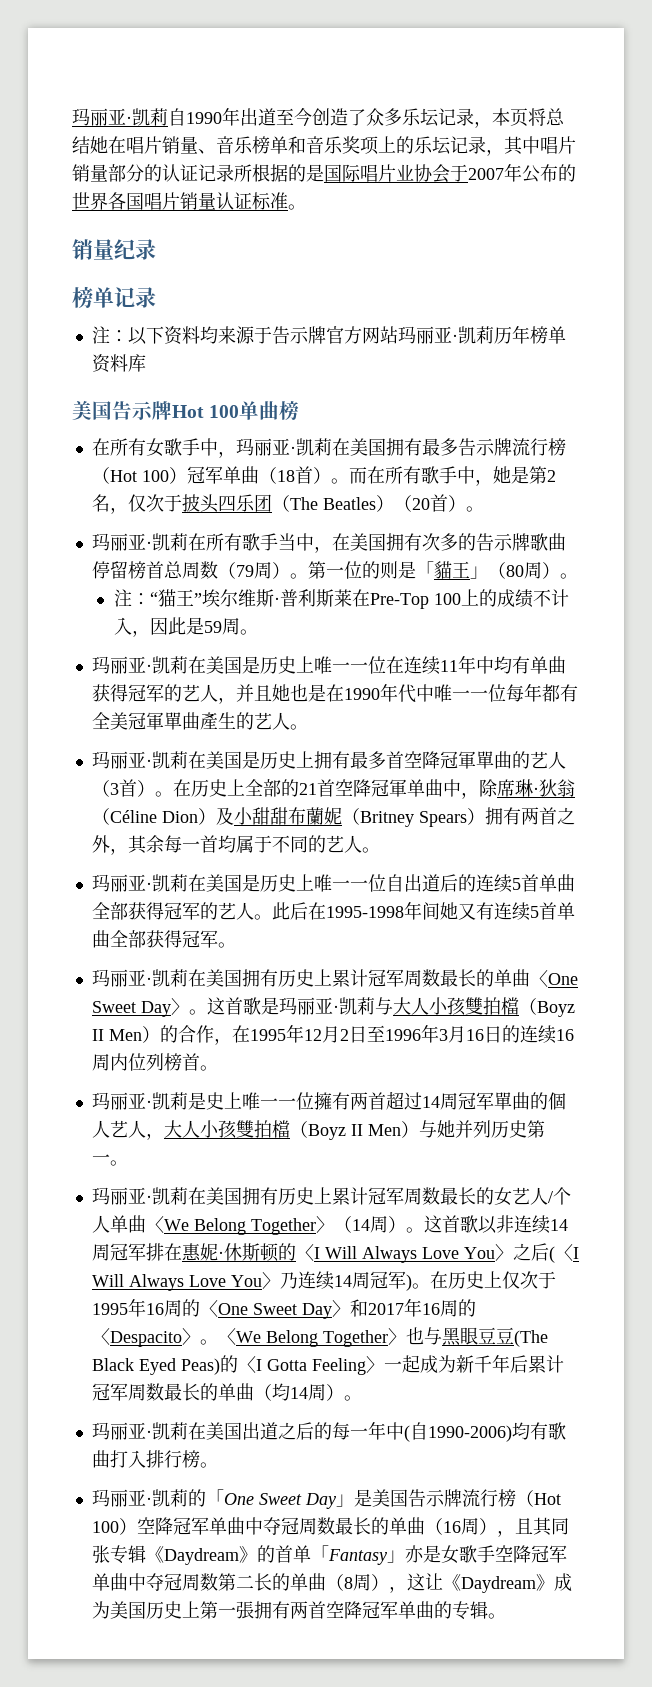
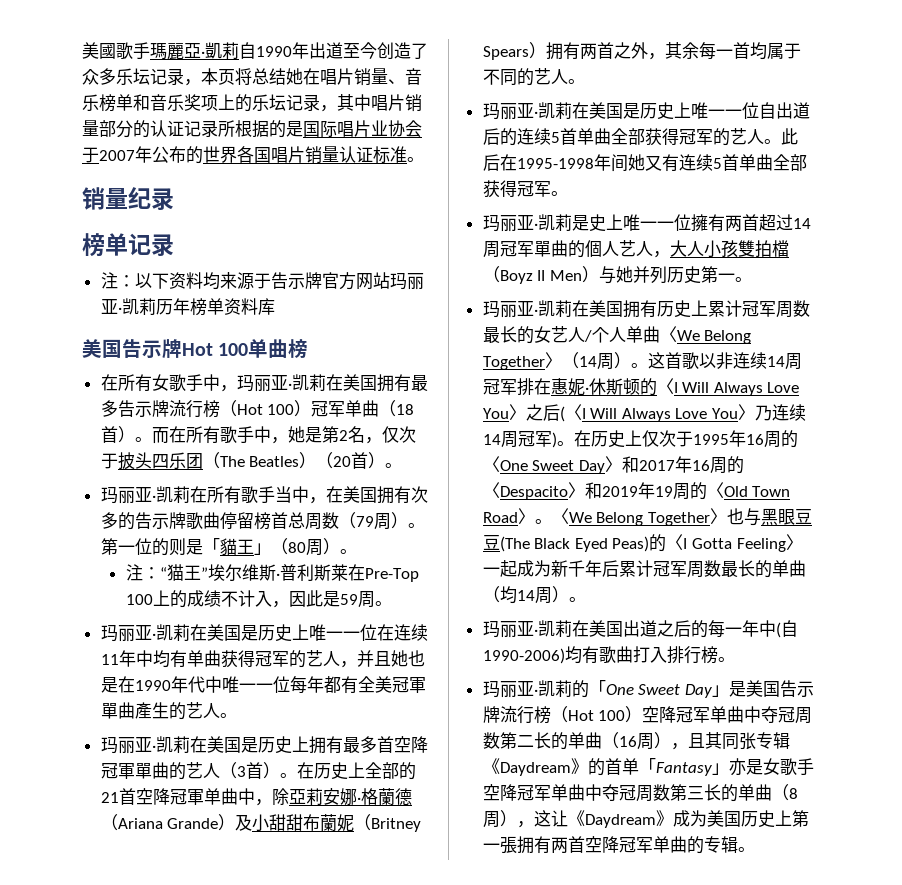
[72,108,150,126] 玛丽亚·凯 -> [82,42,222,60] 美國歌手瑪麗亞·凱
[496,779,575,797] [91,808,198,825] 席琳·狄翁（Céline Dion -> [288,788,412,806] [100,814,219,831] 亞莉安娜·格蘭德（Ariana Grande
[91,969,578,987] [91,997,575,1017] [91,1024,574,1045] [91,1053,218,1071] // 玛丽亚·凯莉在美国拥有历史上累计冠军周数最长的单曲〈One Sweet Day〉。这首歌是玛丽亚·凯莉与大人小孩雙拍檔（Boyz II Men）的合作，在1995年12月2日至1996年3月16日的连续16周内位列榜首。 -> (568, 193) none
(200, 1336) none -> [584,482,791,500] [482,508,535,524] 和2019年19周的〈Old Town Road〉
[334,1517,353,1535] 最 -> [499,732,534,749] 第二
[235,1575,254,1589] 二 -> [686,786,704,800] 三

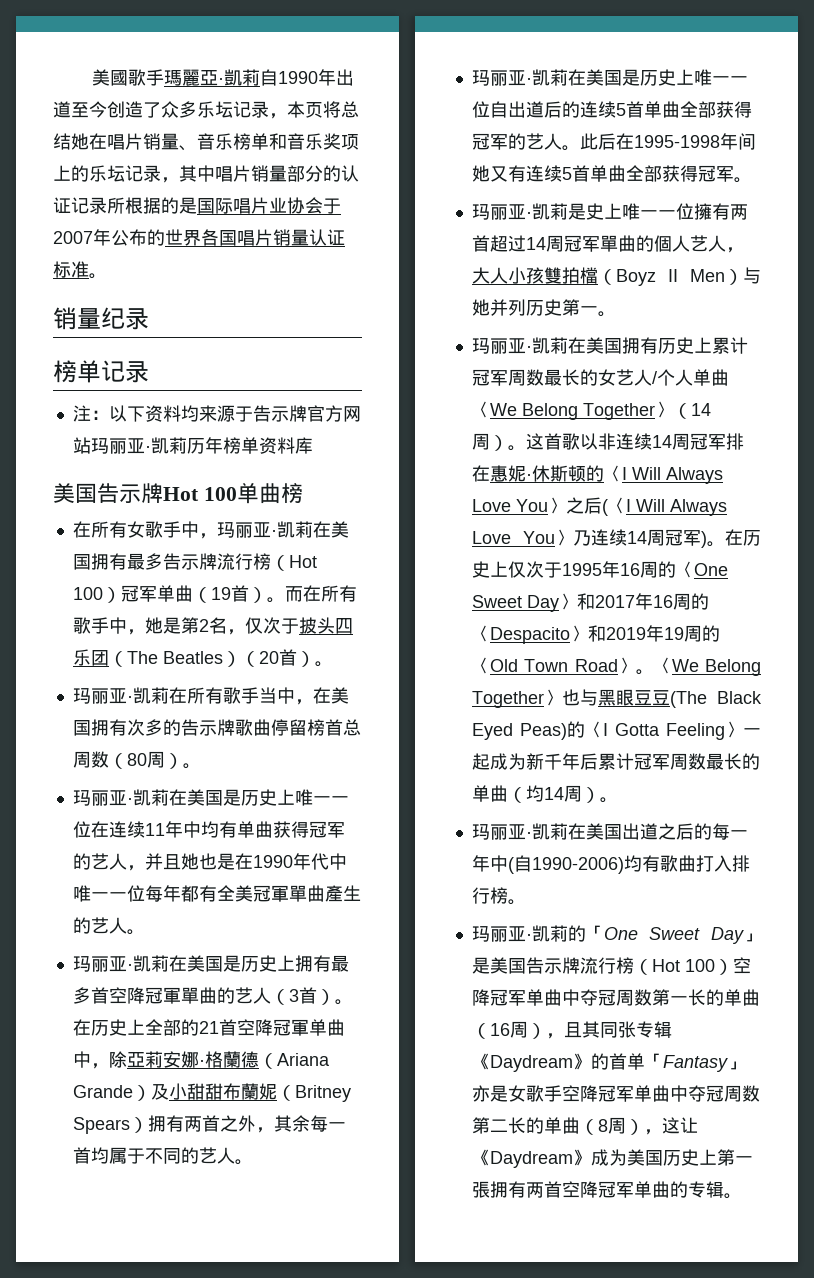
[396,404,415,415] 18 -> [210,587,231,600] 19
[355,512,425,530] [100,538,357,556] [125,564,419,582] [125,590,375,608] 79周）。第一位的则是「貓王」（80周）。 // 注：“猫王”埃尔维斯·普利斯莱在Pre-Top 100上的成绩不计入，因此是59周 -> [126,751,183,769] 80周）
[516,735,534,747] 二 -> [669,996,688,1004] 一
[686,786,704,800] 三 -> [489,1119,508,1132] 二

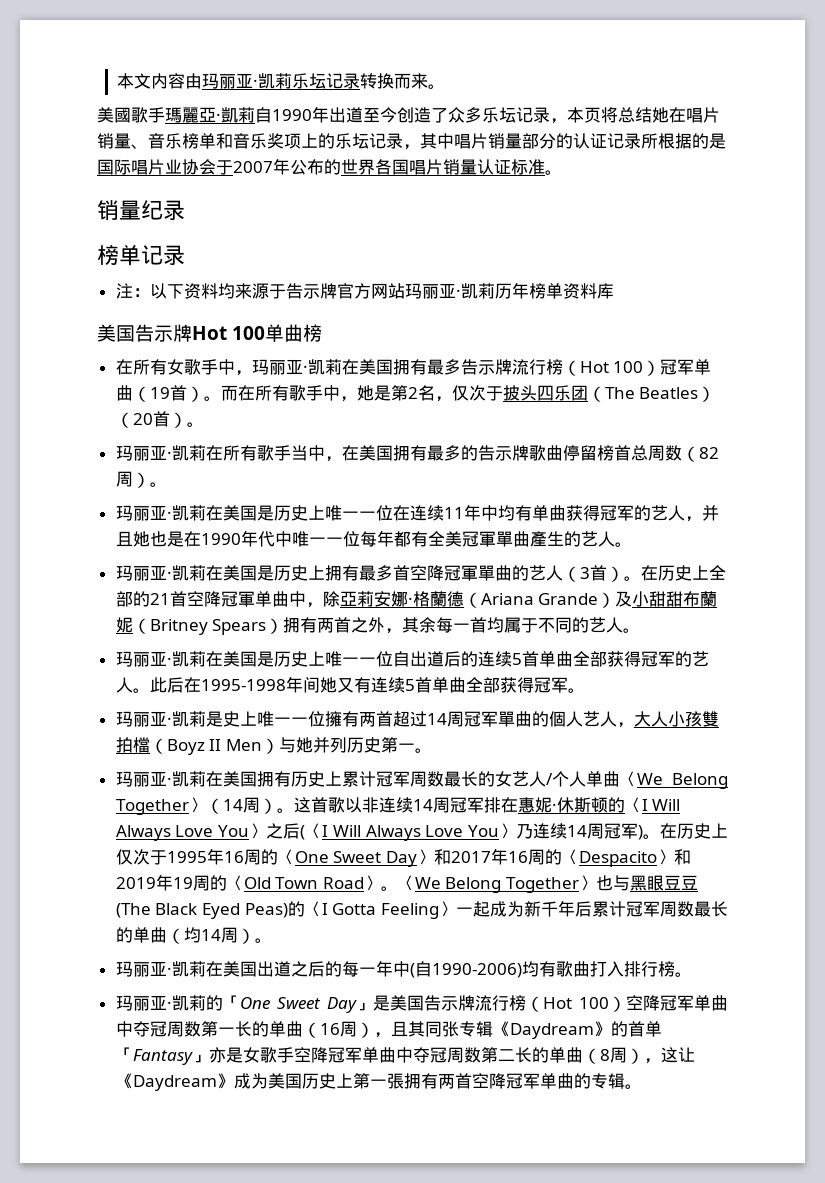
(91, 77) none -> [117,73,446,89] 本文内容由玛丽亚·凯莉乐坛记录转换而来。 //
[126,719,145,736] 次 -> [426,445,444,461] 最
[126,753,147,766] 80 -> [698,447,719,459] 82

